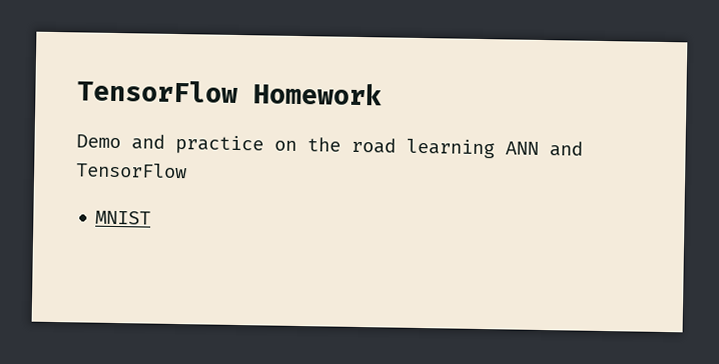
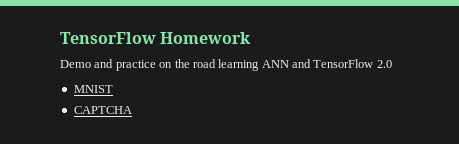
(188, 170) none -> [376,60,392,68] 2.0
(152, 217) none -> [73,106,132,114] // CAPTCHA

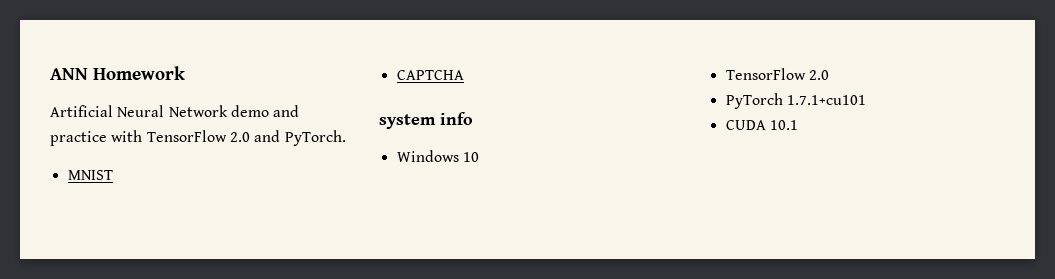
[60,32,156,44] TensorFlow -> [50,68,88,80] ANN
[60,59,392,71] Demo and practice on the road learning ANN and TensorFlow 2.0 -> [50,105,300,117] [50,130,346,146] Artificial Neural Network demo and practice with TensorFlow 2.0 and PyTorch.
(132, 110) none -> [379,112,473,129] [396,150,479,162] [725,68,829,80] [725,93,866,109] [725,120,798,130] // system info // Windows 10 // TensorFlow 2.0 // PyTorch 1.7.1+cu101 // CUDA 10.1

